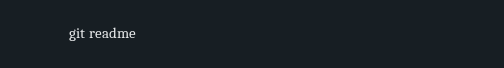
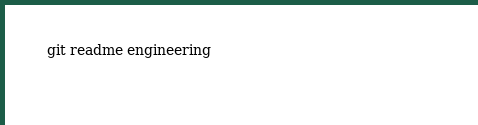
(136, 32) none -> [127,44,211,58] engineering

